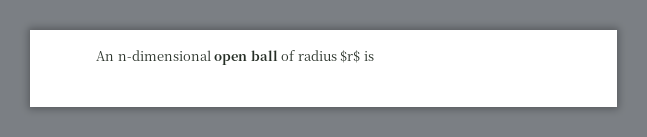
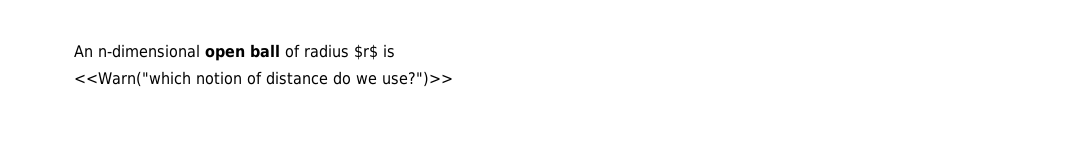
(374, 56) none -> [74,71,453,87] // <<Warn("which notion of distance do we use?")>>

